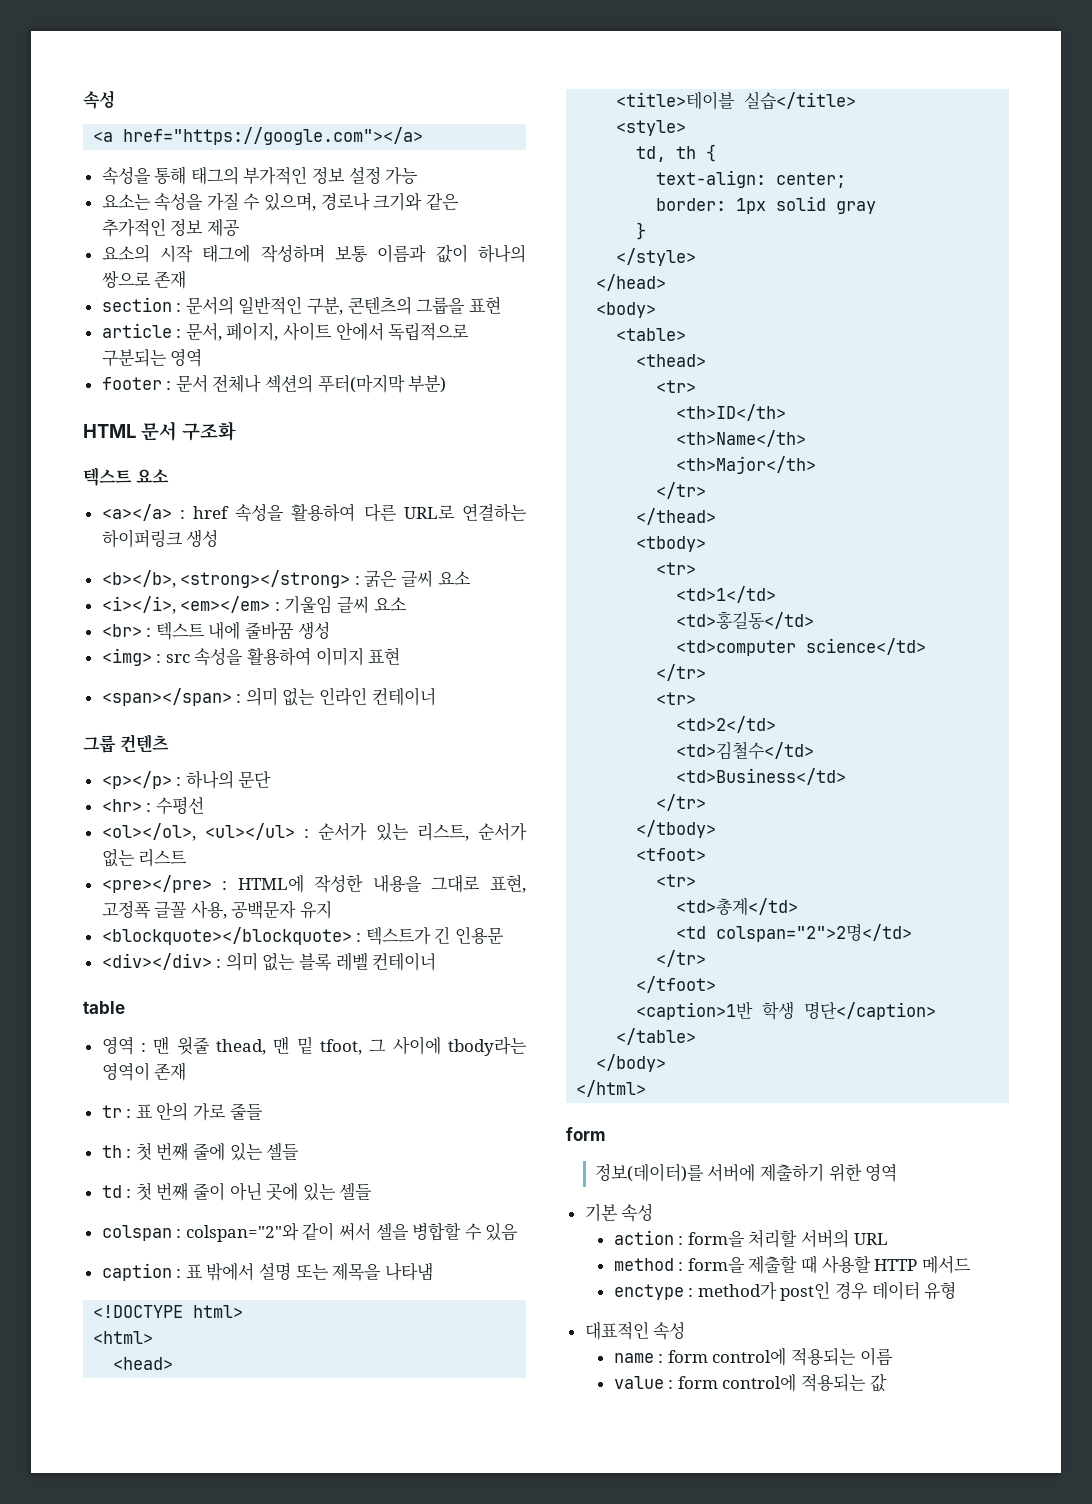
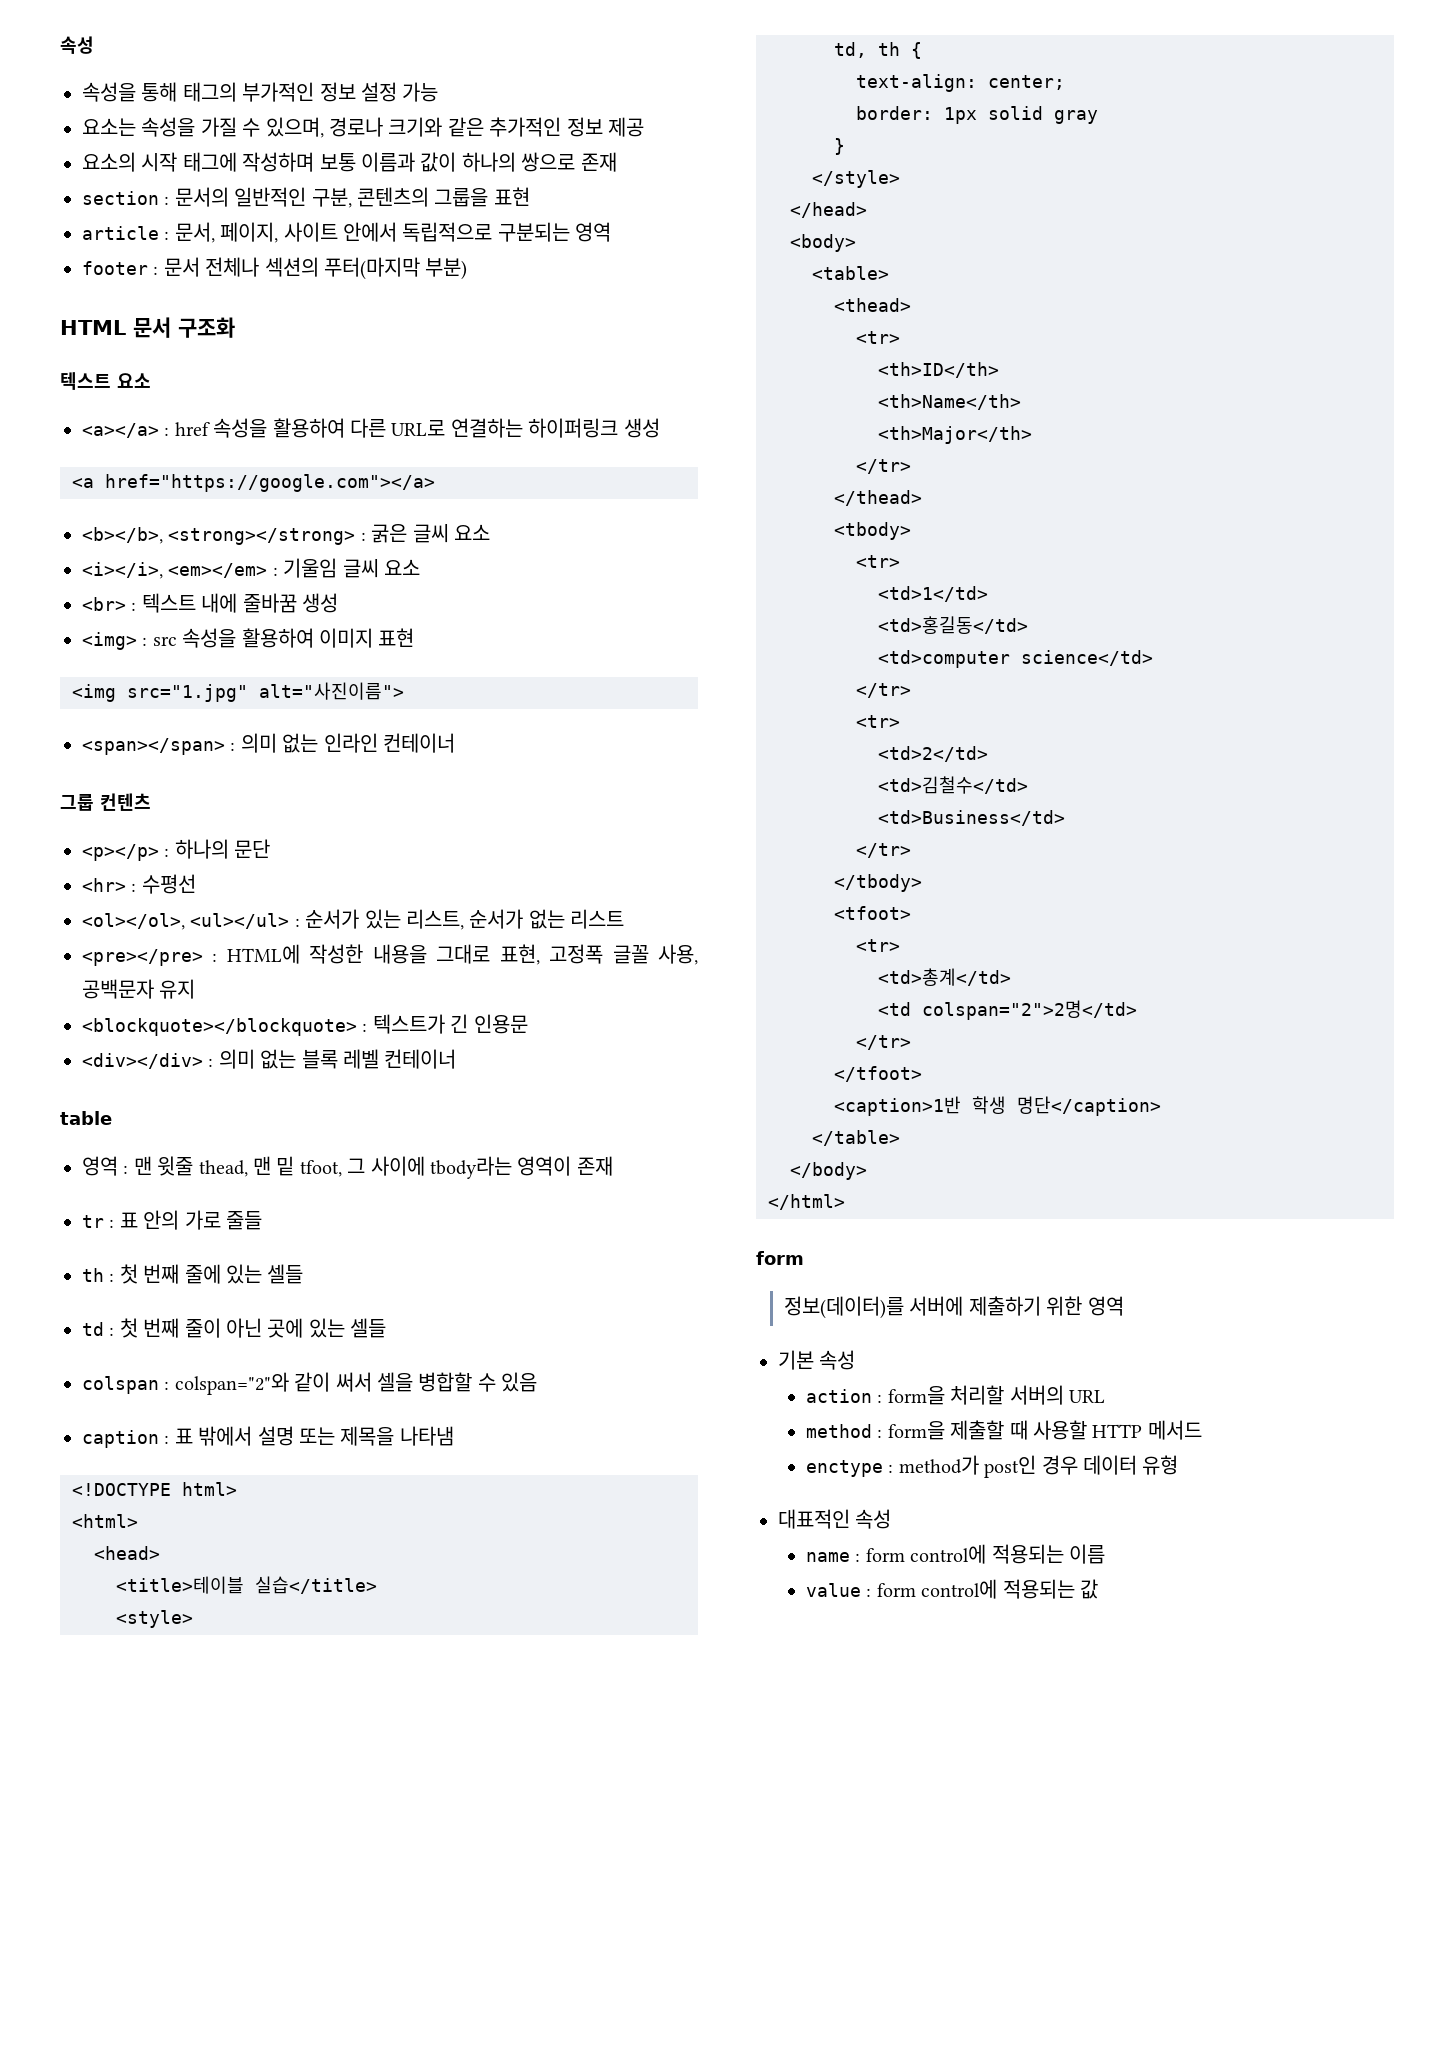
[83,90,115,109] [93,127,424,145] 속성 // <a href="https://google.com"></a> -> [60,36,94,54] 속성
(219, 538) none -> [72,474,435,492] // <a href="https://google.com"></a>
(401, 656) none -> [72,682,404,702] // <img src="1.jpg" alt="사진이름">

